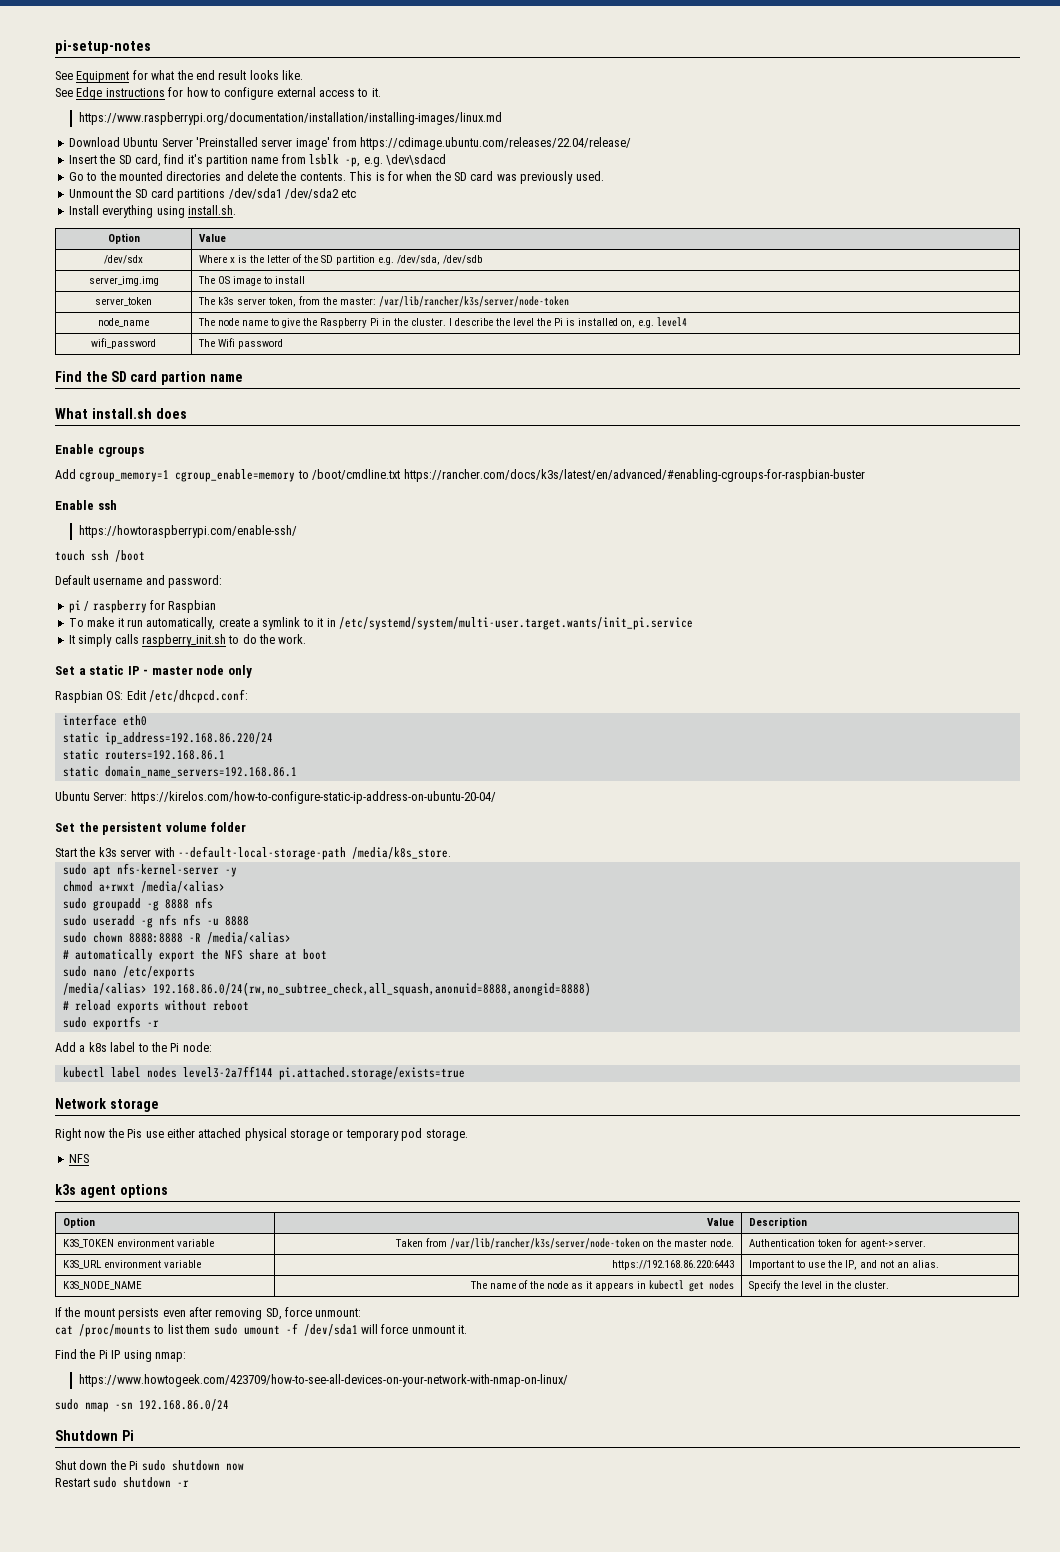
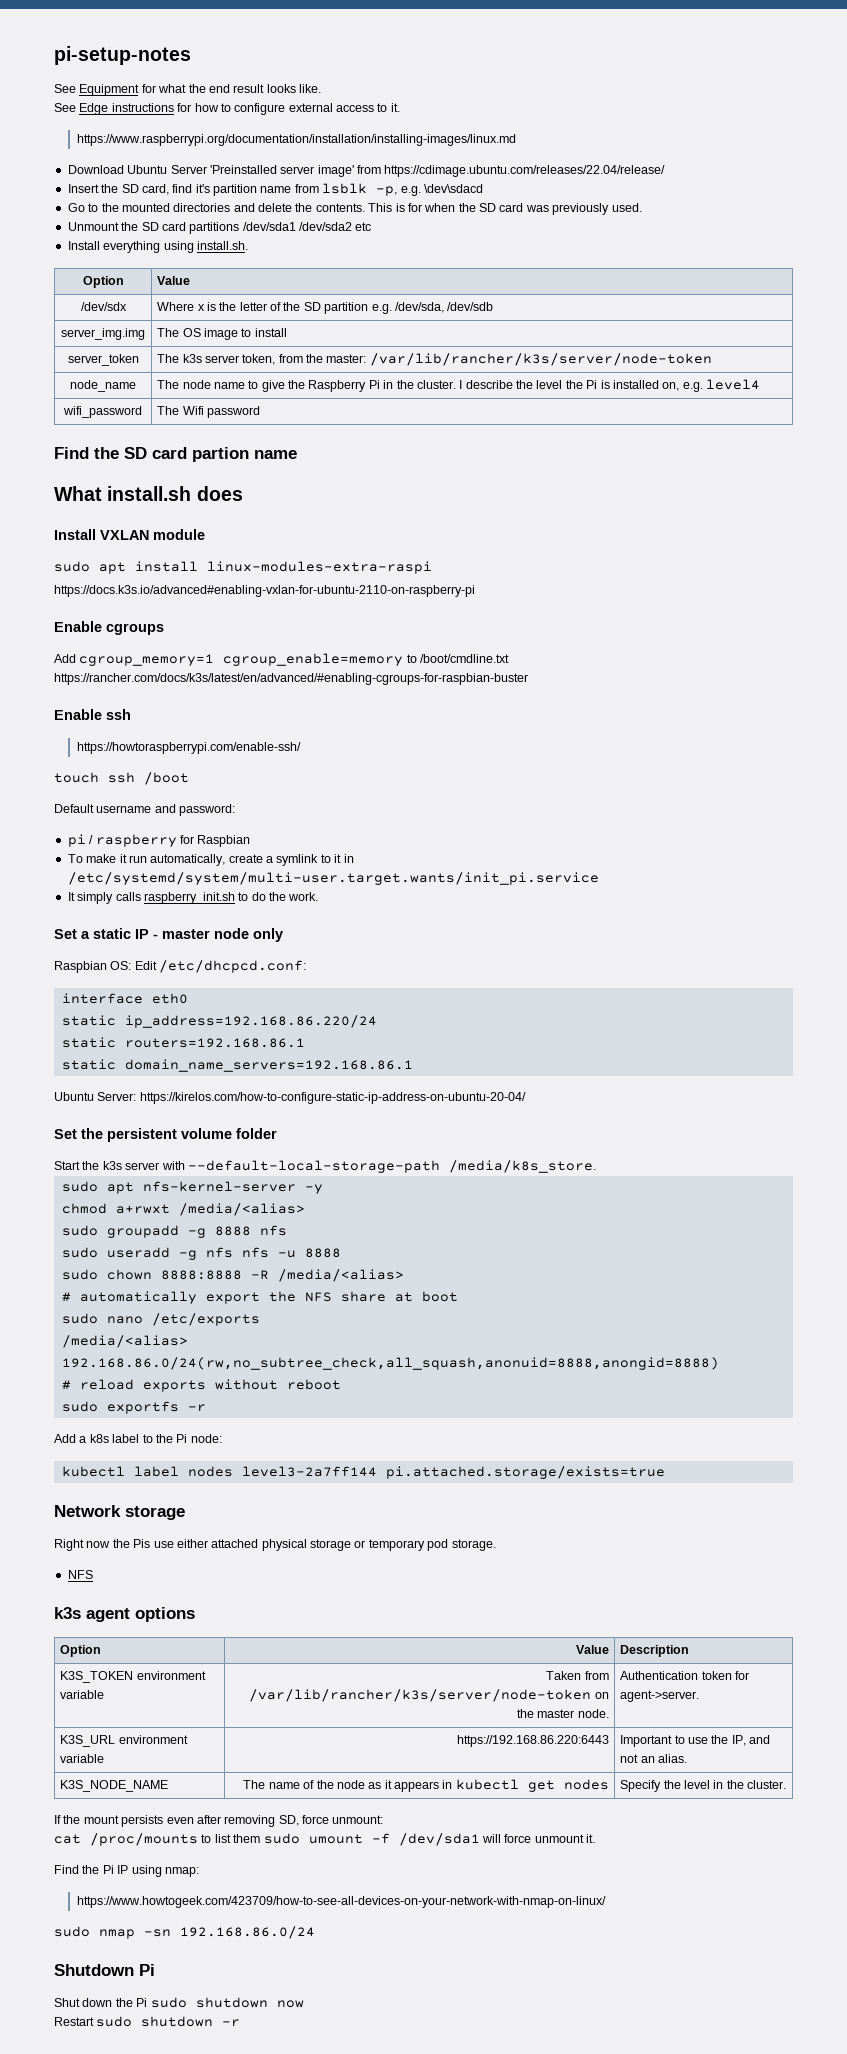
(187, 413) none -> [54,529,205,540] [54,561,432,574] [54,585,475,597] // Install VXLAN module // sudo apt install linux-modules-extra-raspi // https://docs.k3s.io/advanced#enabling-vxlan-for-ubuntu-2110-on-raspberry-pi

